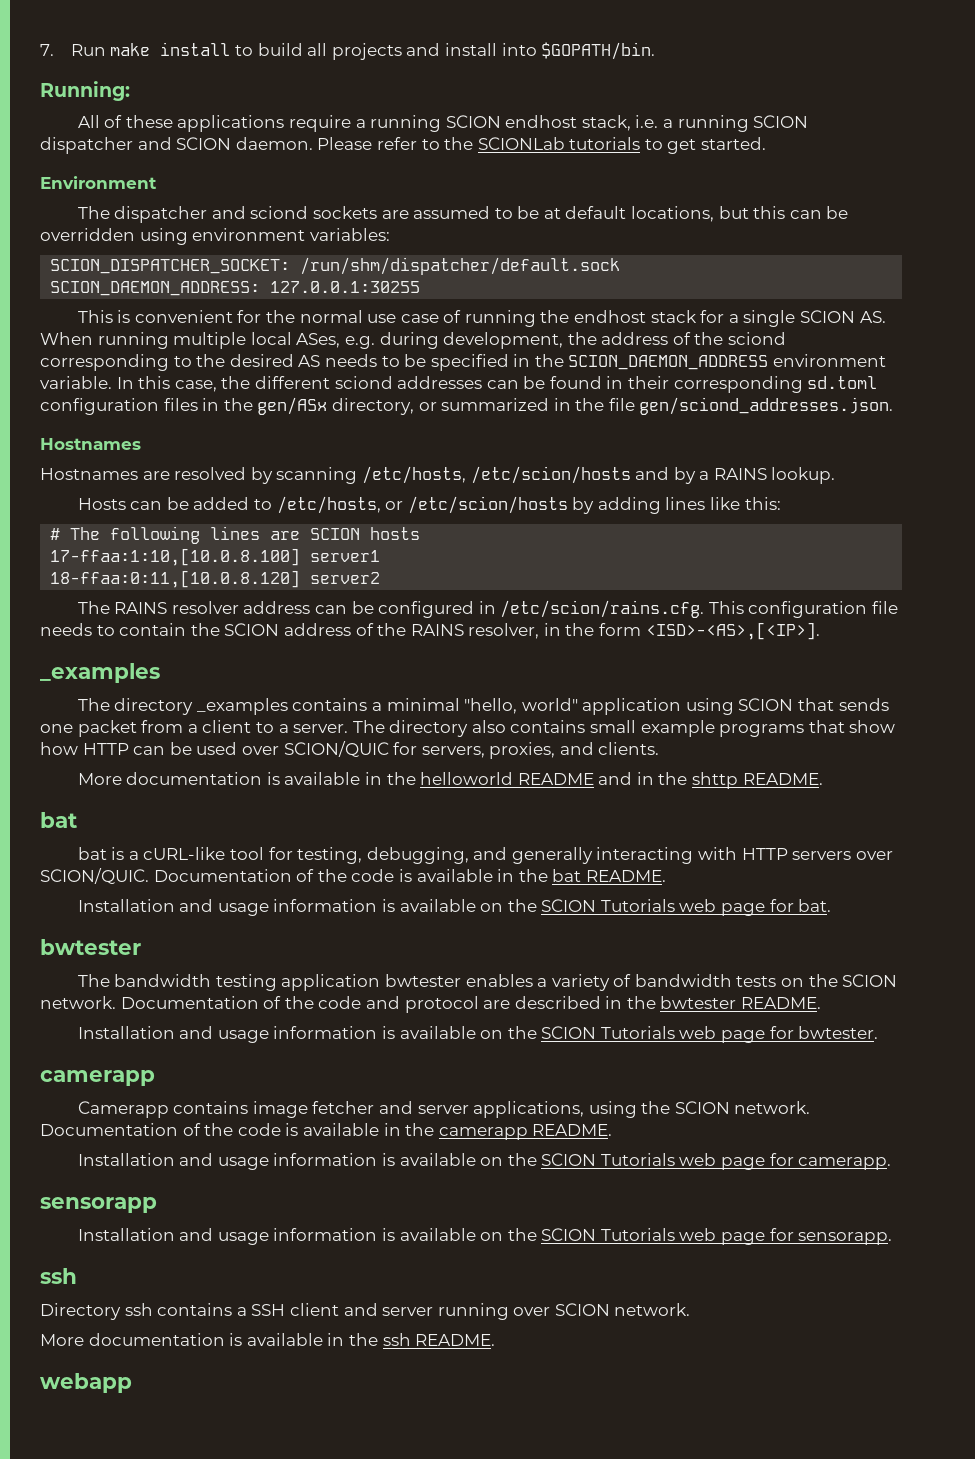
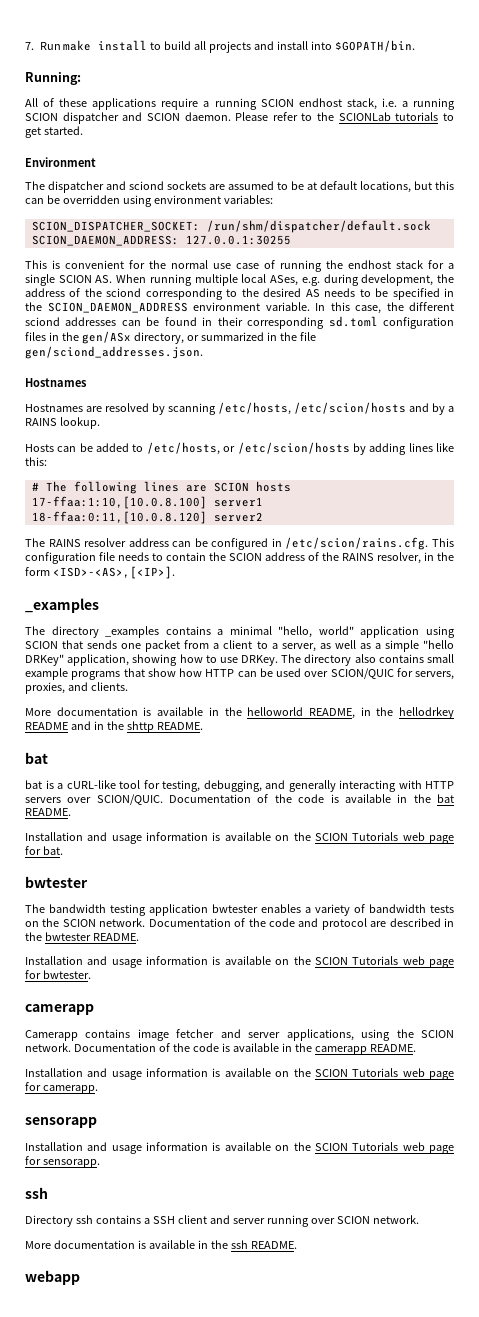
[293,724,349,733] server. -> [281,640,454,652] [25,654,279,666] server, as well as a simple "hello DRKey" application, showing how to use DRKey.
(514, 778) none -> [308,707,454,719] README, in the hellodrkey

